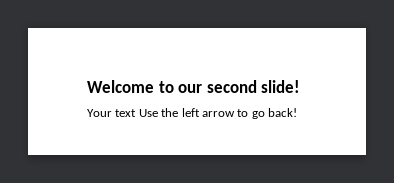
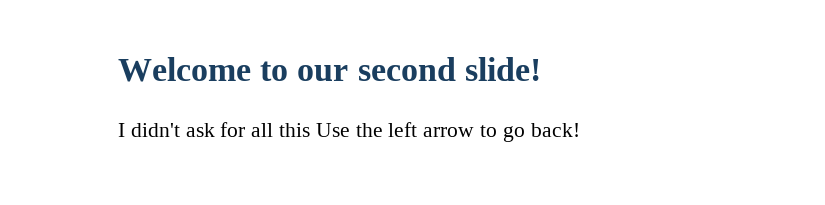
[87,109,137,117] Your text -> [118,122,311,137] I didn't ask for all this

